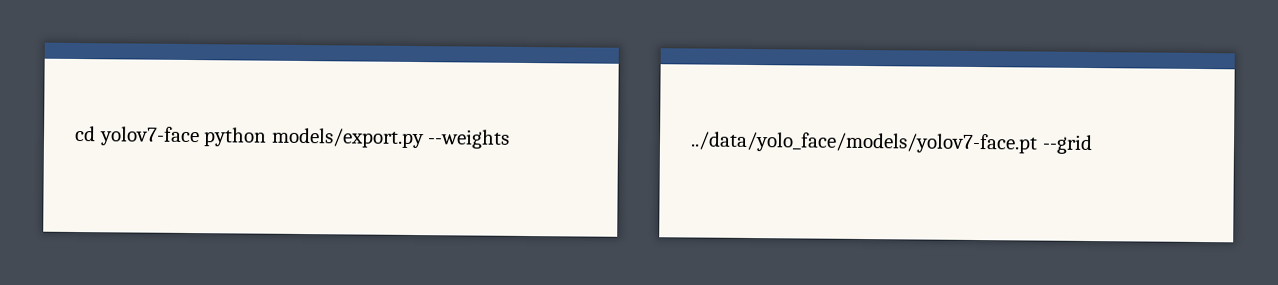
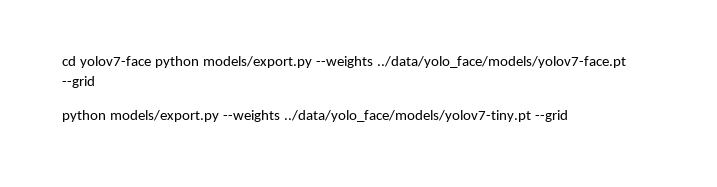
(1093, 144) none -> [62,110,568,122] // python models/export.py --weights ../data/yolo_face/models/yolov7-tiny.pt --grid

